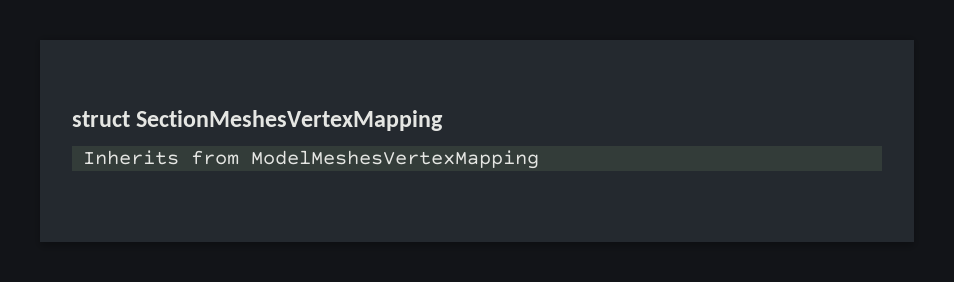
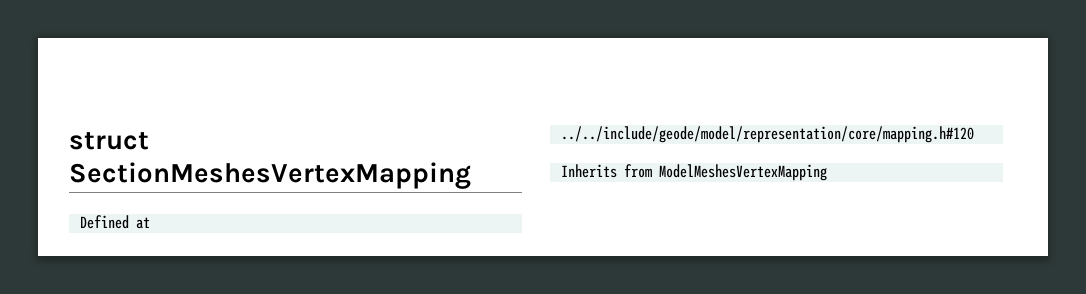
(444, 120) none -> [79,215,150,229] [560,126,974,143] // Defined at ../../include/geode/model/representation/core/mapping.h#120

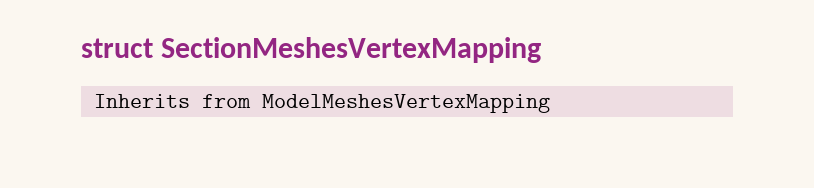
[79,215,150,229] [560,126,974,143] // Defined at ../../include/geode/model/representation/core/mapping.h#120 -> (542, 50) none

